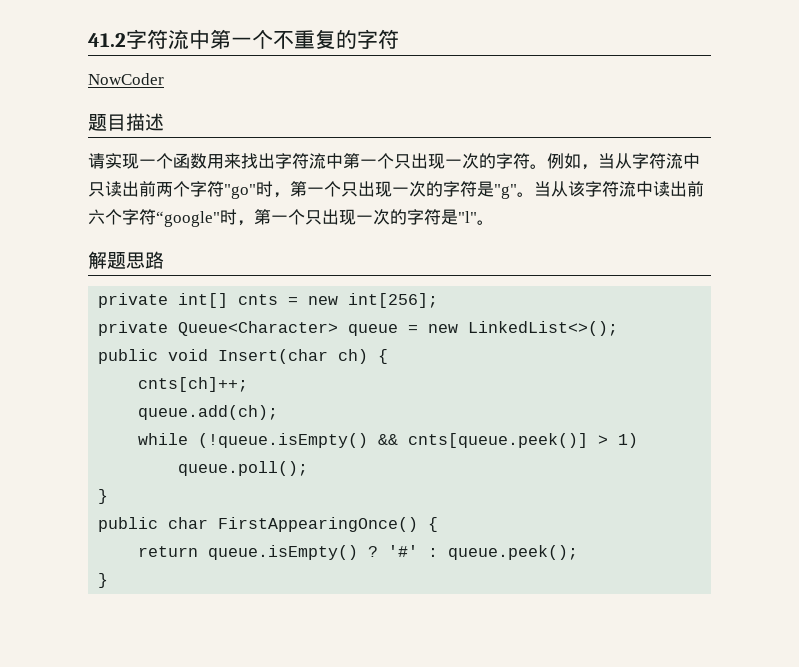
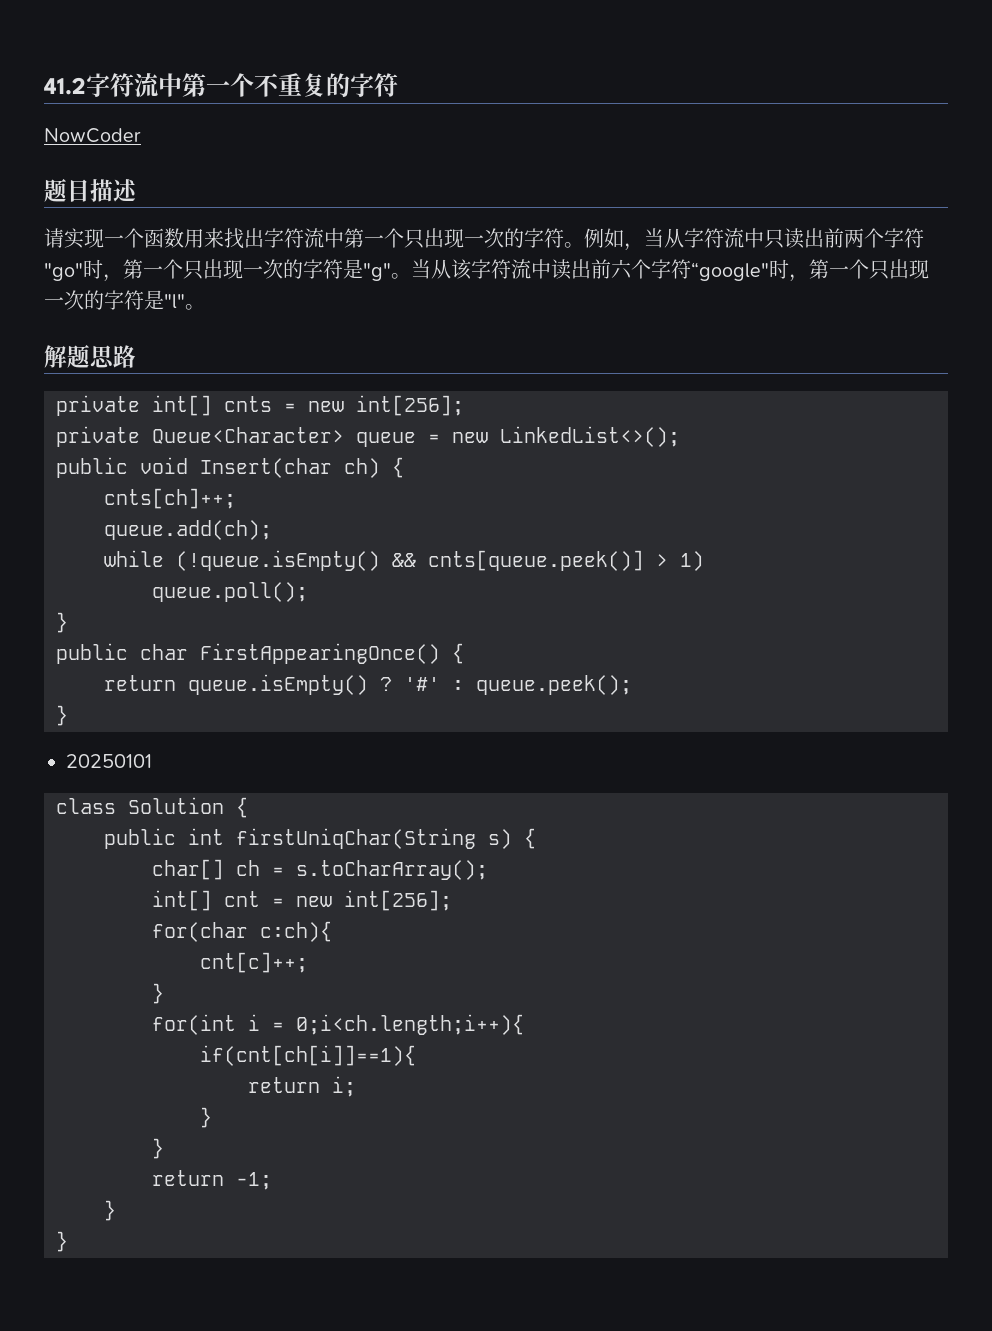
(109, 580) none -> [66,754,152,768] [56,797,248,818] [104,828,536,849] [152,859,488,880] [152,890,452,911] [152,921,332,942] [200,952,308,973] [152,983,164,1004] [152,1014,524,1035] [200,1045,416,1066] [248,1076,356,1097] [200,1107,212,1128] [152,1138,164,1159] [152,1170,272,1190] [104,1200,116,1221] [56,1231,68,1252] // 20250101 // class Solution { // public int firstUniqChar(String s) { // char[] ch = s.toCharArray(); // int[] cnt = new int[256]; // for(char c:ch){ // cnt[c]++; // } // for(int i = 0;i<ch.length;i++){ // if(cnt[ch[i]]==1){ // return i; // } // } // return -1; // } // }

